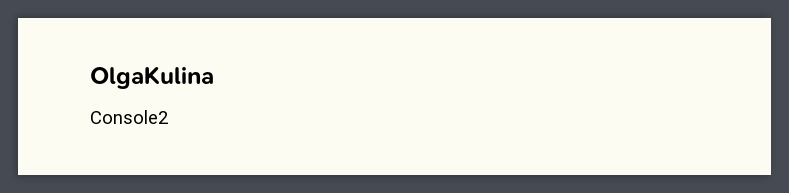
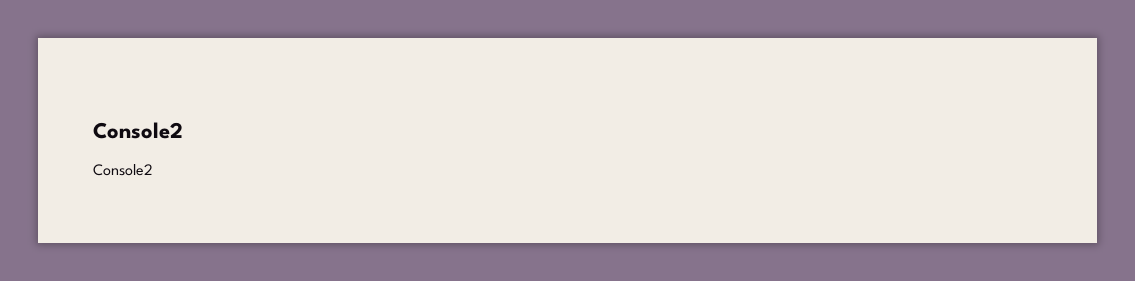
[90,66,214,89] OlgaKulina -> [93,122,183,139] Console2

